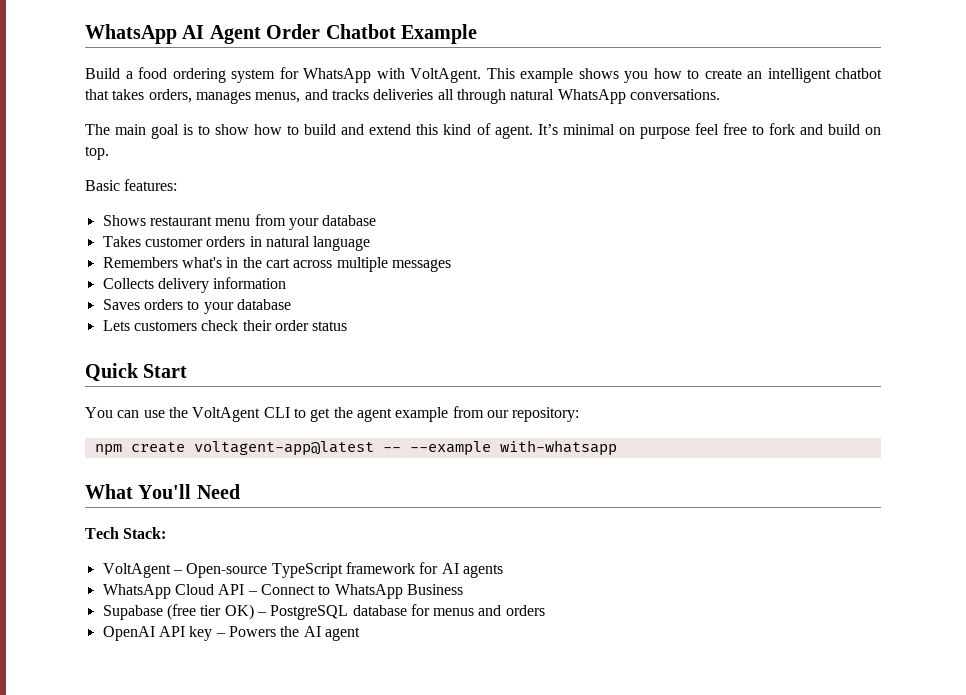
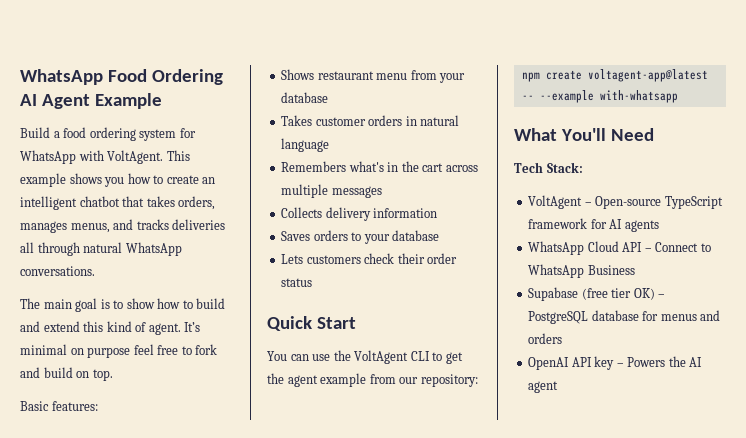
[85,24,396,44] WhatsApp AI Agent Order Chatbot -> [20,69,223,85] [20,94,90,109] WhatsApp Food Ordering AI Agent

